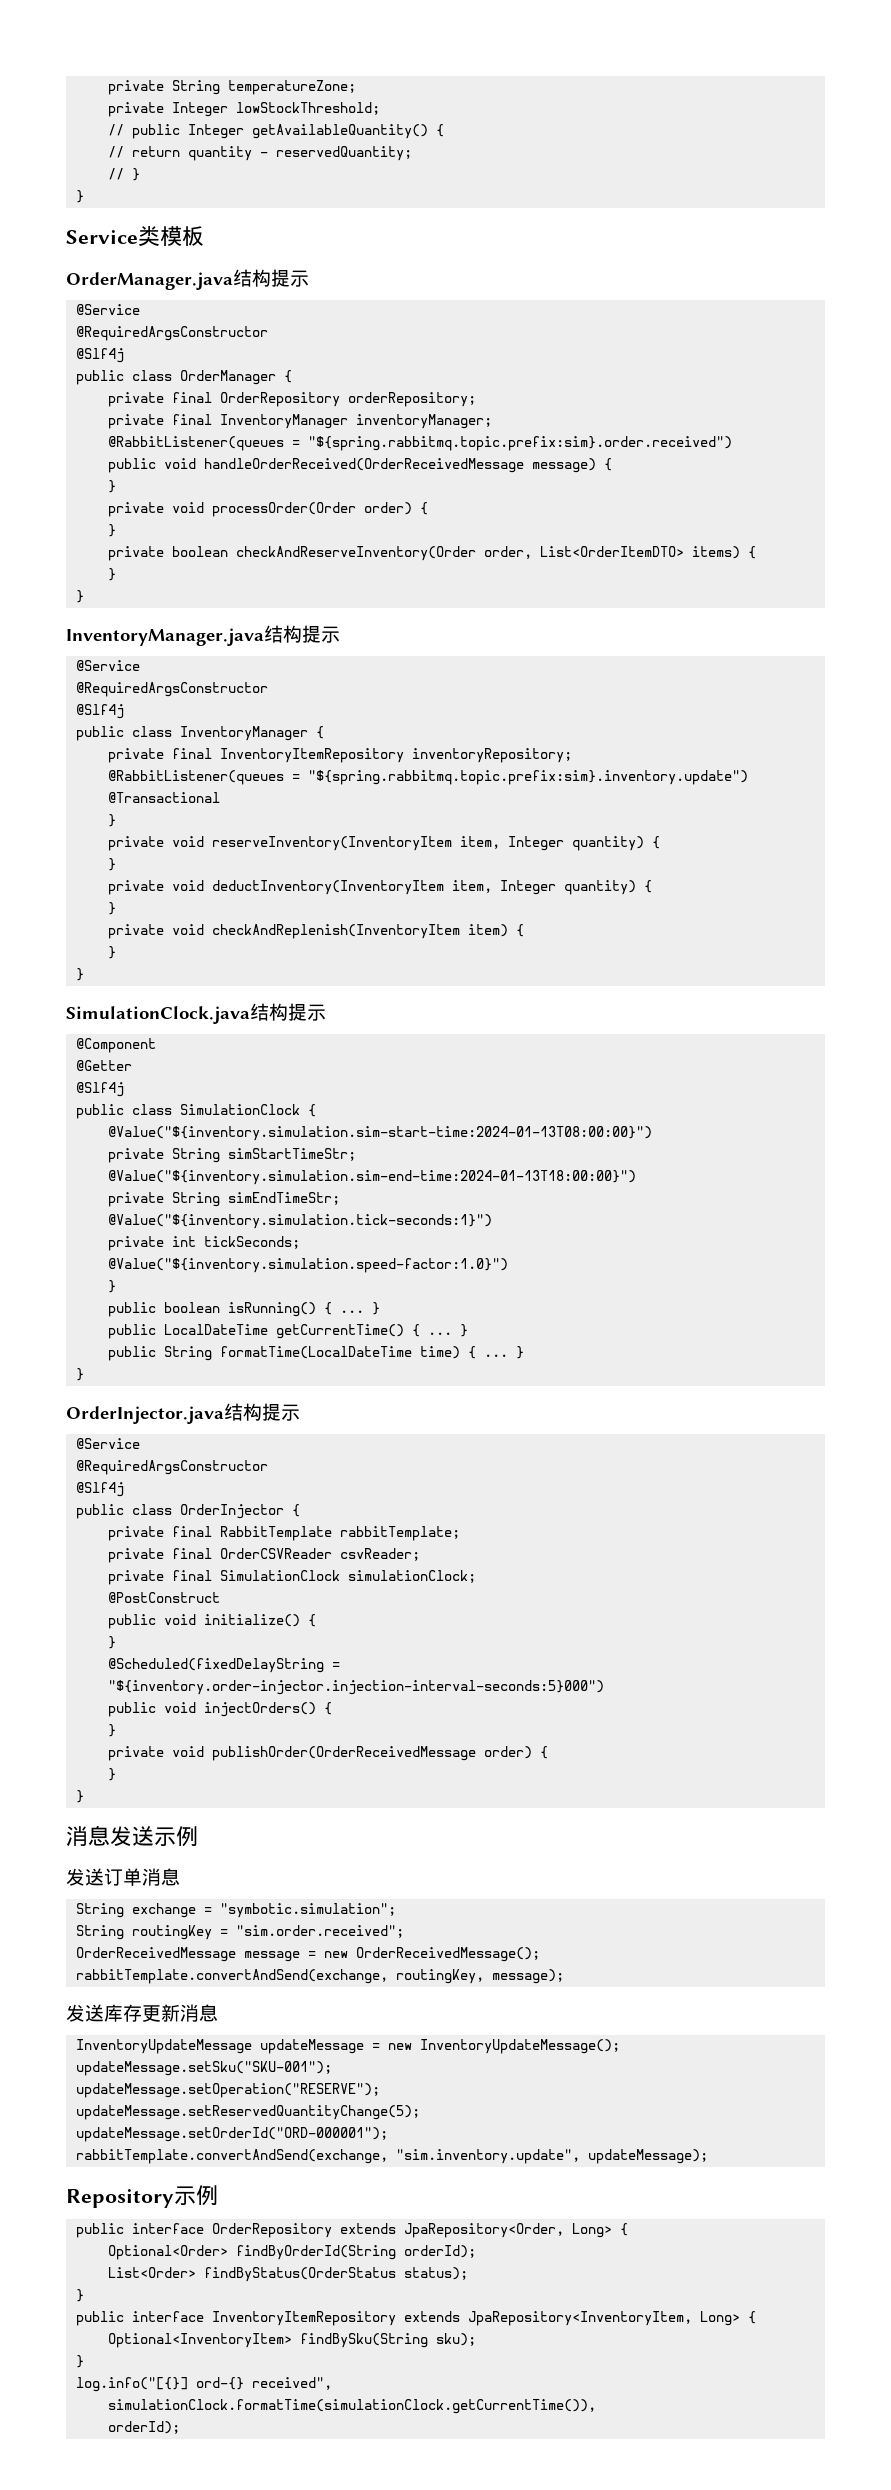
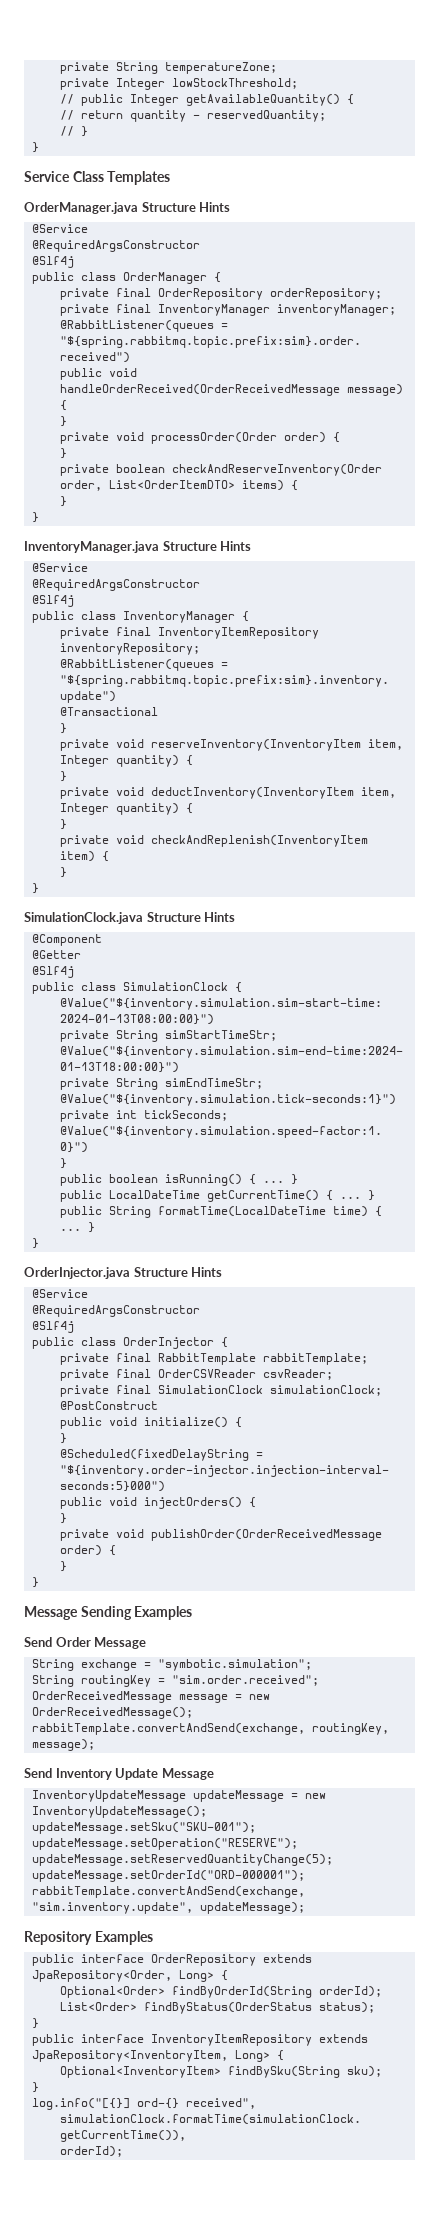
[138,226,204,246] 类模板 -> [72,171,171,185] Class Templates
[233,269,309,287] 结构提示 -> [141,202,231,212] Structure Hints
[264,625,340,643] 结构提示 -> [162,541,252,551] Structure Hints
[250,1003,326,1021] 结构提示 -> [146,912,236,922] Structure Hints
[224,1403,300,1421] 结构提示 -> [133,1267,223,1277] Structure Hints
[66,1825,198,1847] [66,1868,180,1886] 消息发送示例 // 发送订单消息 -> [24,1606,193,1620] [24,1637,147,1649] Message Sending Examples // Send Order Message
[66,2004,218,2022] 发送库存更新消息 -> [24,1768,214,1780] Send Inventory Update Message
[174,2185,218,2206] 示例 -> [94,1931,153,1945] Examples

